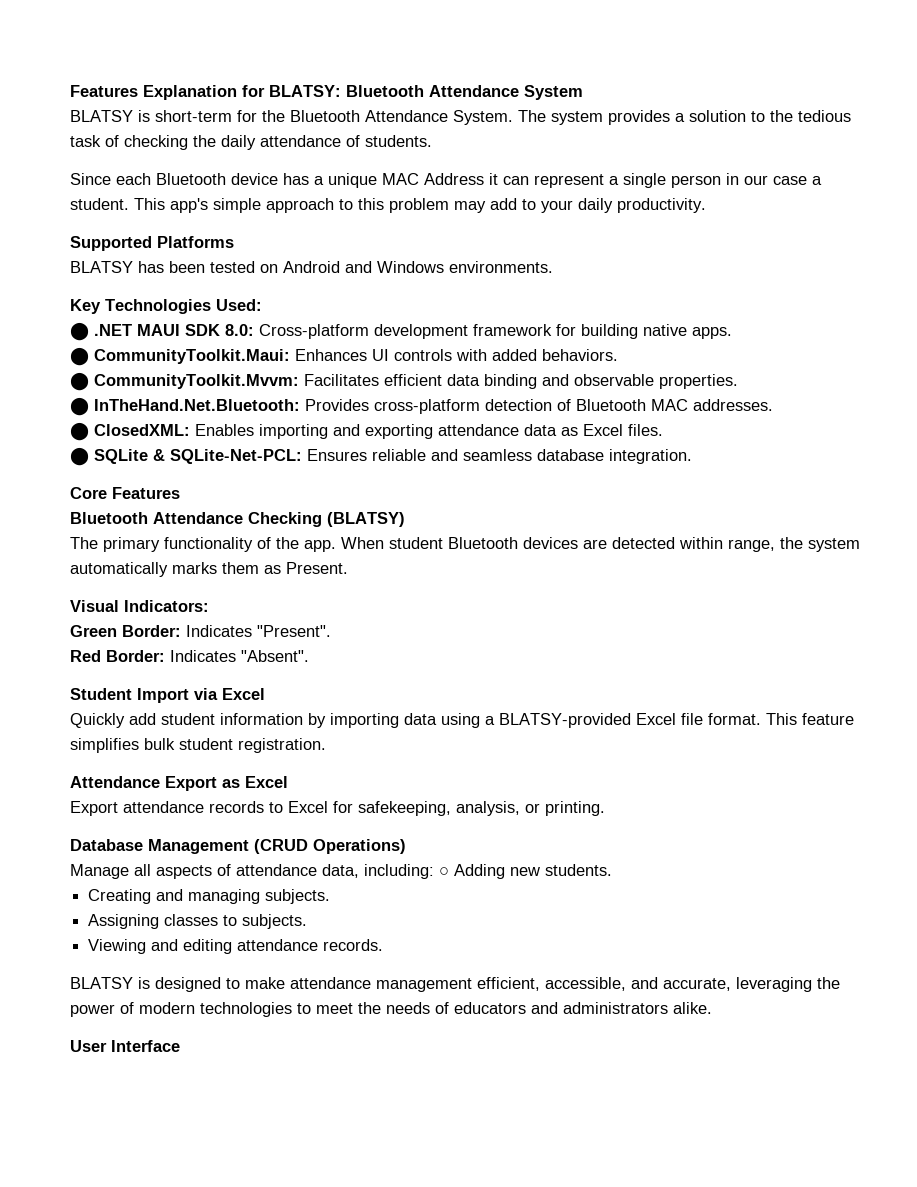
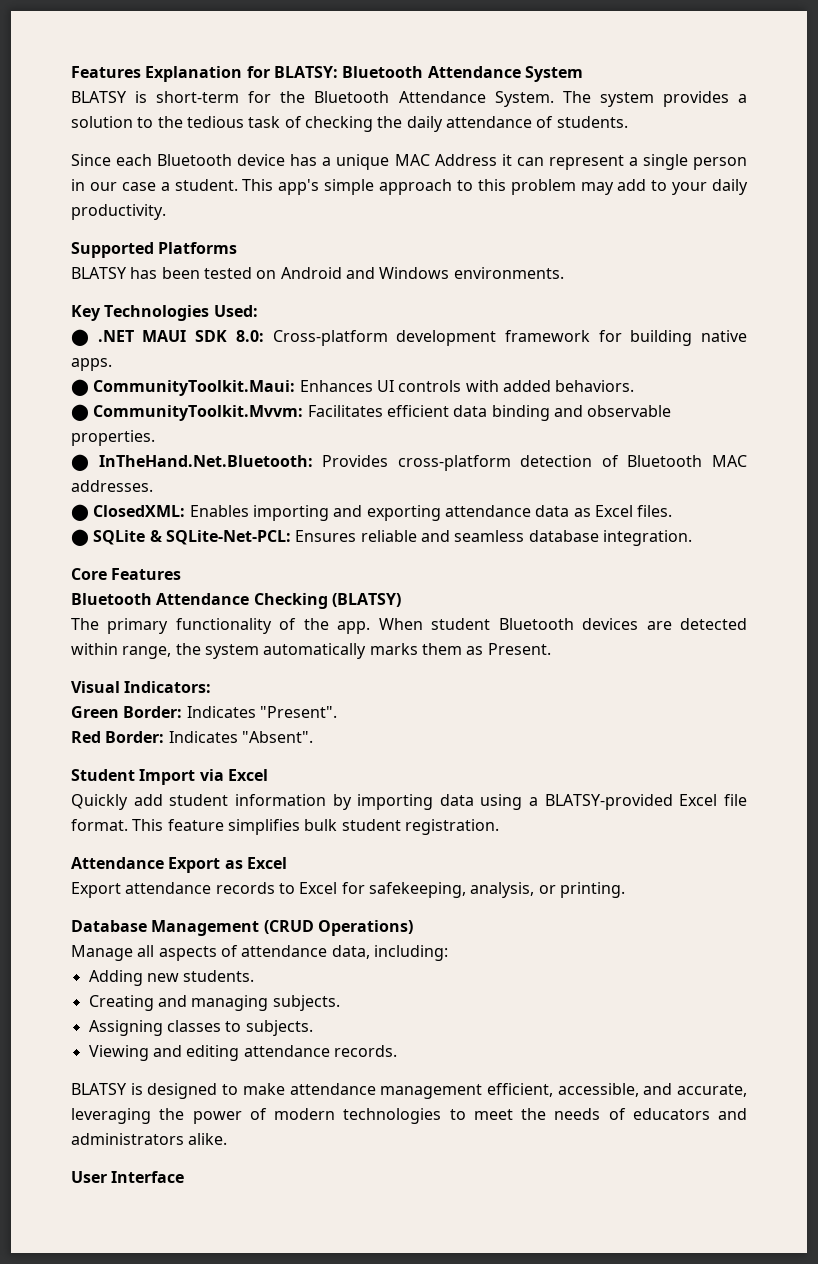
[439,867,449,876] ○ -> (448, 953) //

